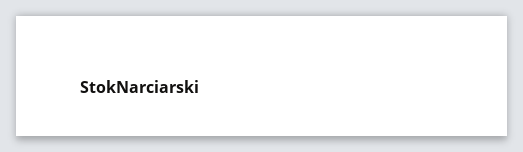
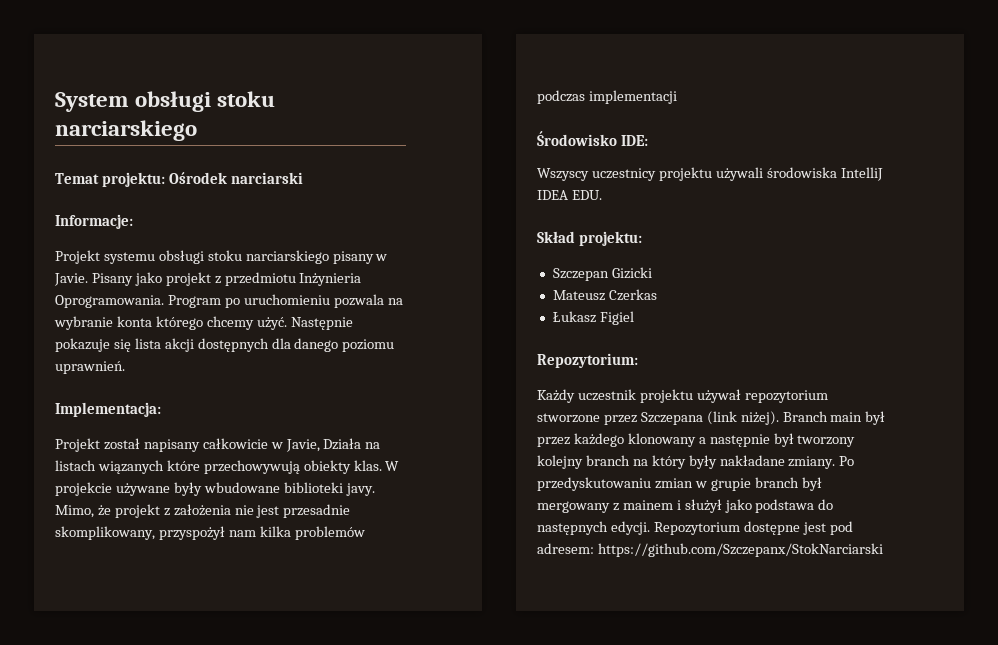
[80,80,199,93] StokNarciarski -> [55,91,276,112] [55,120,197,141] [55,172,303,187] [55,214,133,229] [55,250,388,264] [54,272,362,286] [55,294,403,308] [54,316,353,330] [55,338,395,352] [55,361,125,374] [55,402,161,417] [55,438,381,452] [55,460,400,474] [55,482,375,496] [55,504,351,518] [55,526,365,540] [537,90,677,104] [537,131,648,146] [537,167,883,181] [537,190,602,200] [537,231,642,246] [552,267,652,281] [552,289,657,301] [552,311,634,325] [537,353,638,368] [537,389,828,403] [537,411,886,425] [537,433,856,447] [537,455,855,469] [537,477,822,491] [537,499,834,513] [537,521,853,535] [537,543,883,557] System obsługi stoku narciarskiego // Temat projektu: Ośrodek narciarski // Informacje: // Projekt systemu obsługi stoku narciarskiego pisany w Javie. Pisany jako projekt z przedmiotu Inżynieria Oprogramowania. Program po uruchomieniu pozwala na wybranie konta którego chcemy użyć. Następnie pokazuje się lista akcji dostępnych dla danego poziomu uprawnień. // Implementacja: // Projekt został napisany całkowicie w Javie, Działa na listach wiązanych które przechowywują obiekty klas. W projekcie używane były wbudowane biblioteki javy. Mimo, że projekt z założenia nie jest przesadnie skomplikowany, przyspożył nam kilka problemów podczas implementacji // Środowisko IDE: // Wszyscy uczestnicy projektu używali środowiska IntelliJ IDEA EDU. // Skład projektu: // Szczepan Gizicki // Mateusz Czerkas // Łukasz Figiel // Repozytorium: // Każdy uczestnik projektu używał repozytorium stworzone przez Szczepana (link niżej). Branch main był przez każdego klonowany a następnie był tworzony kolejny branch na który były nakładane zmiany. Po przedyskutowaniu zmian w grupie branch był mergowany z mainem i służył jako podstawa do następnych edycji. Repozytorium dostępne jest pod adresem: https://github.com/Szczepanx/StokNarciarski

